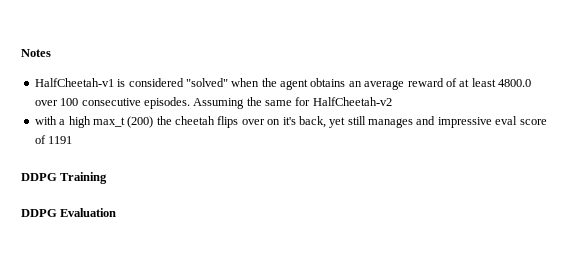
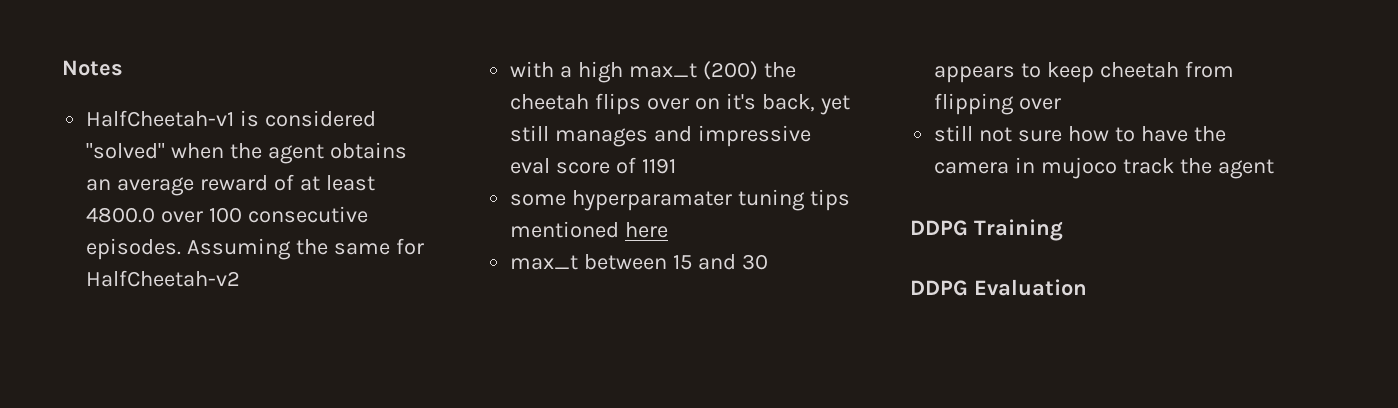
(73, 140) none -> [510,189,851,211] [510,221,669,238] [510,254,768,270] [934,61,1234,83] [934,93,1062,115] [934,125,1226,142] [934,157,1274,179] // some hyperparamater tuning tips mentioned here // max_t between 15 and 30 appears to keep cheetah from flipping over // still not sure how to have the camera in mujoco track the agent

